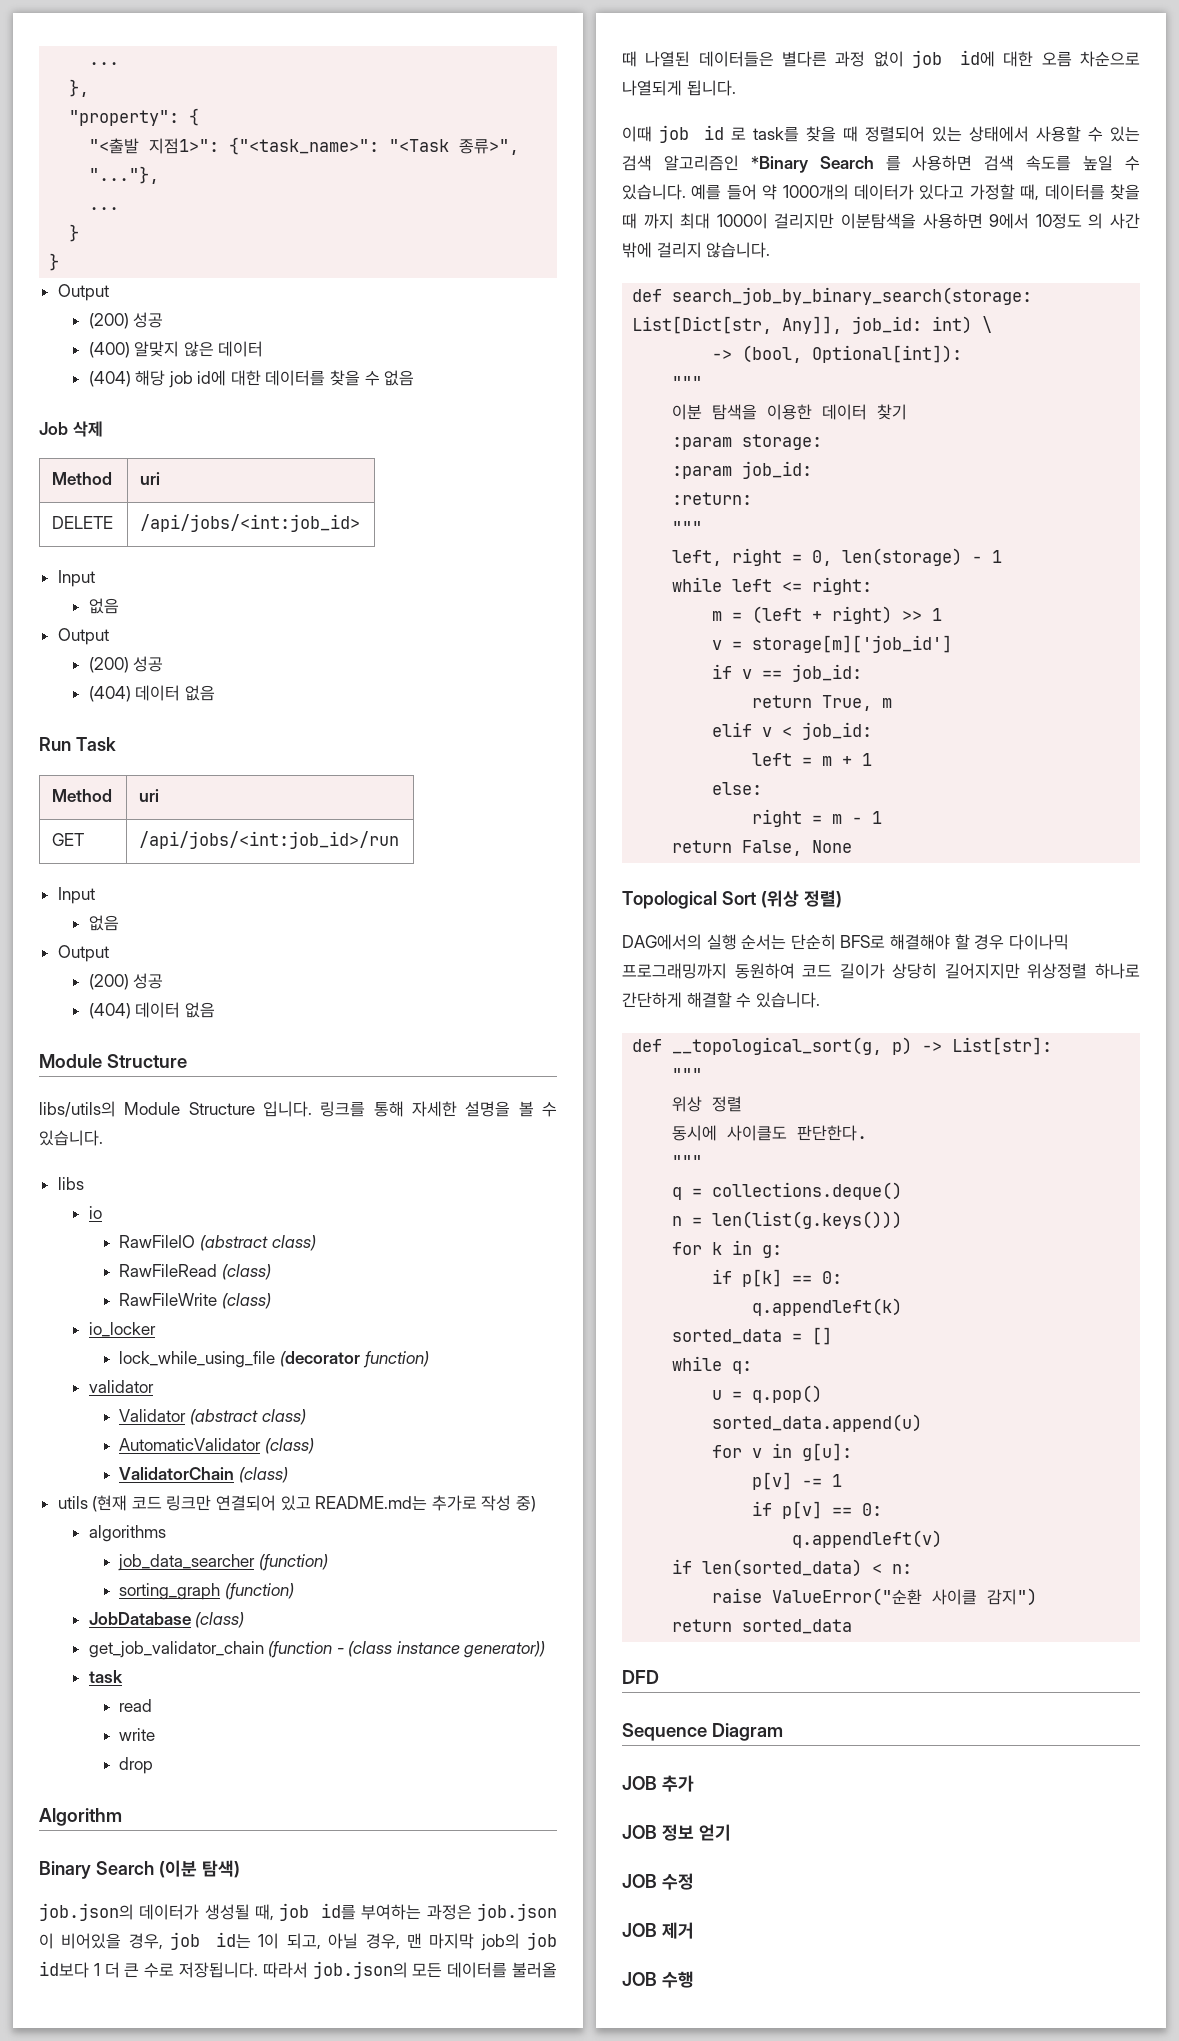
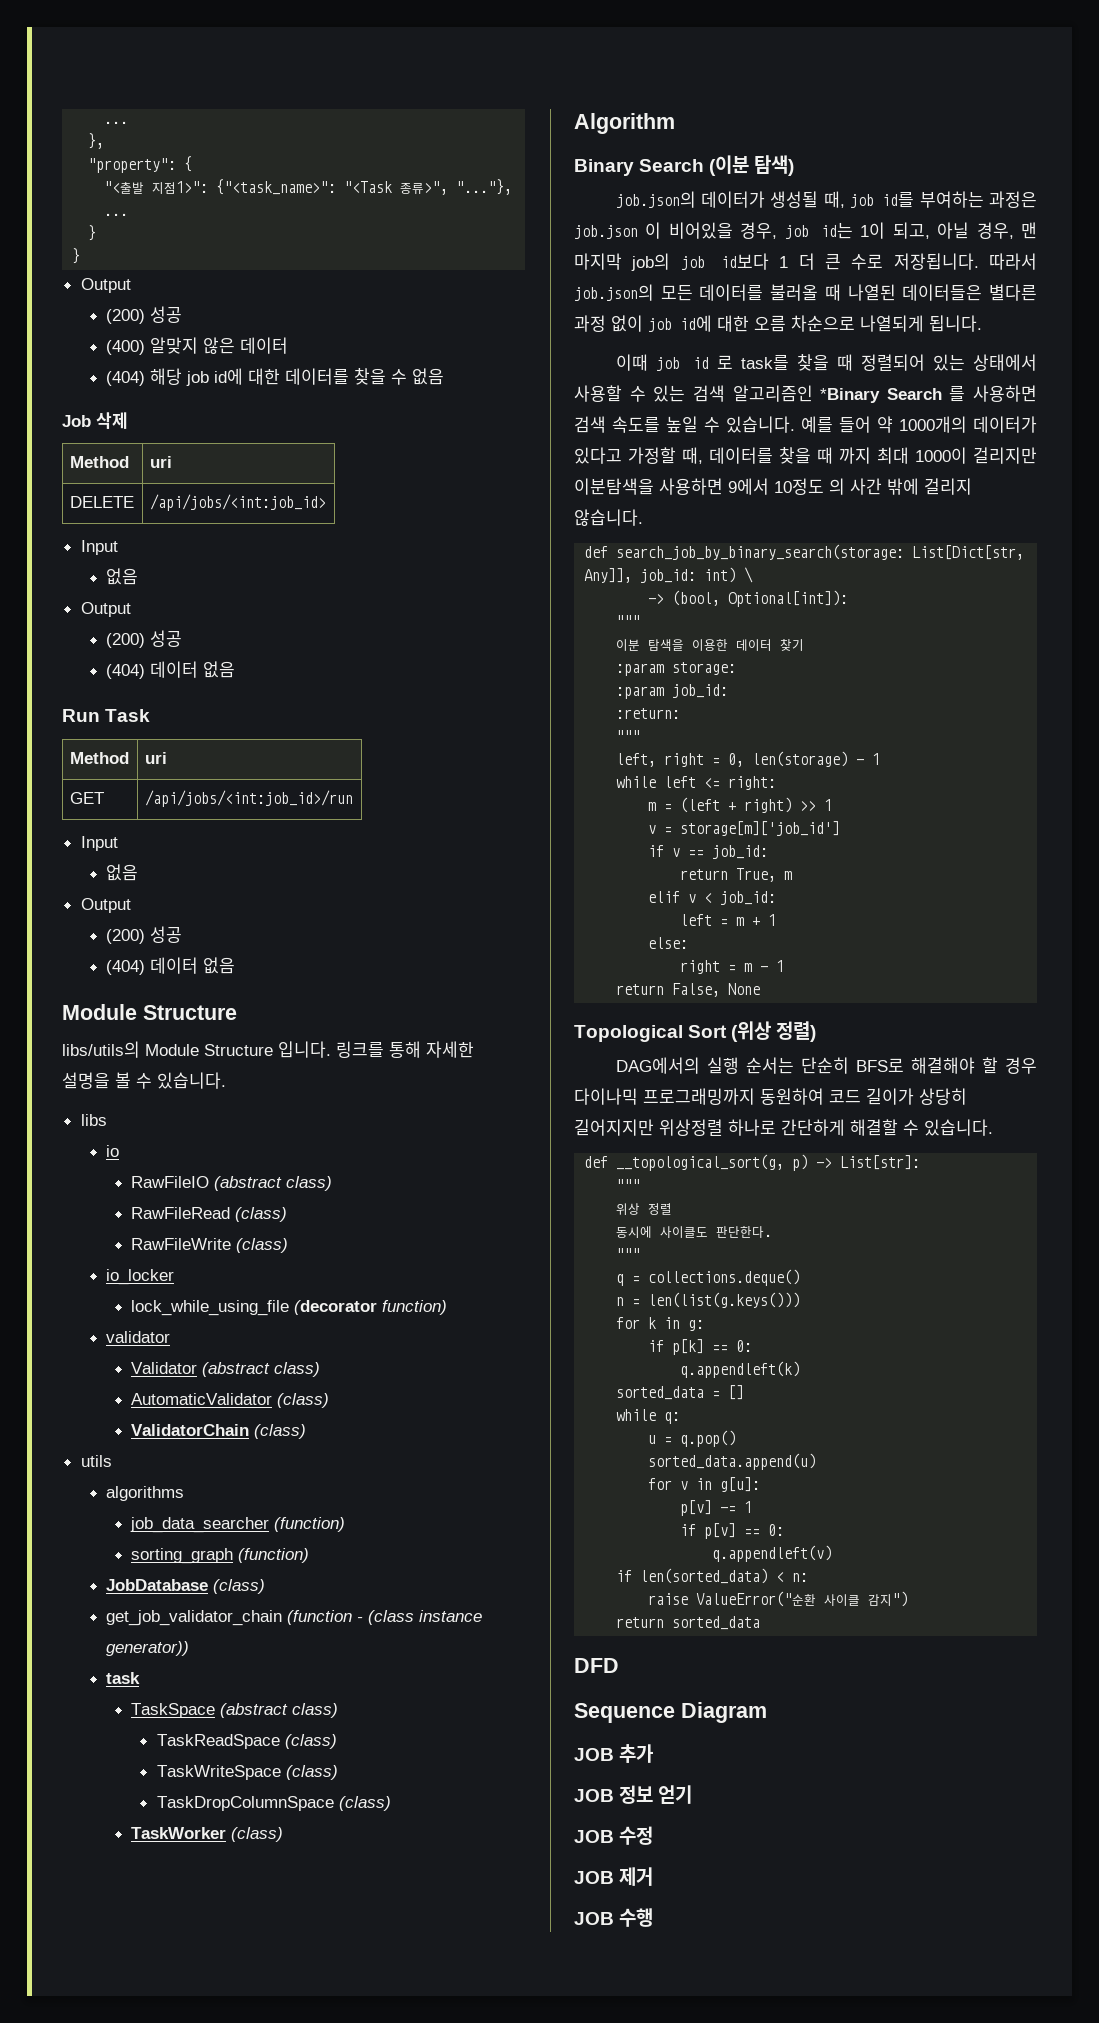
[92,1495,537,1512] (현재 코드 링크만 연결되어 있고 README.md는 추가로 작성 중) -> (112, 1461) none
[119,1699,153,1712] [119,1728,156,1741] [119,1757,154,1774] read // write // drop -> [131,1703,339,1718] [156,1734,337,1749] [156,1765,338,1780] [156,1796,391,1811] [131,1827,284,1842] TaskSpace (abstract class) // TaskReadSpace (class) // TaskWriteSpace (class) // TaskDropColumnSpace (class) // TaskWorker (class)

